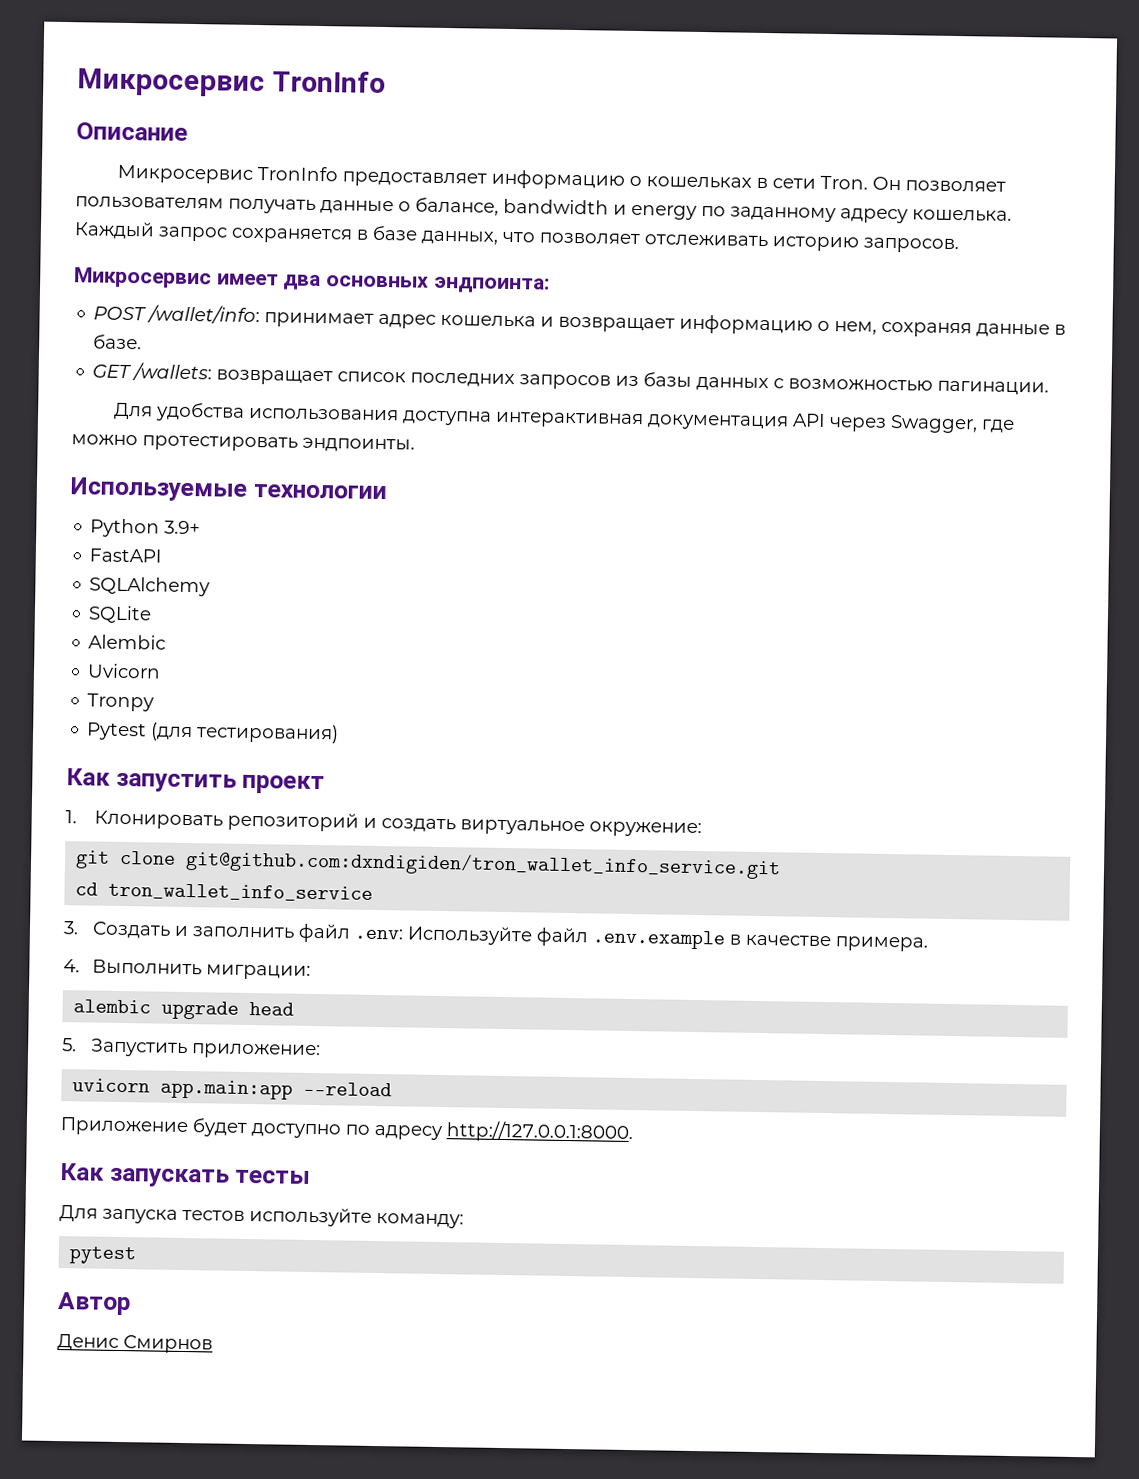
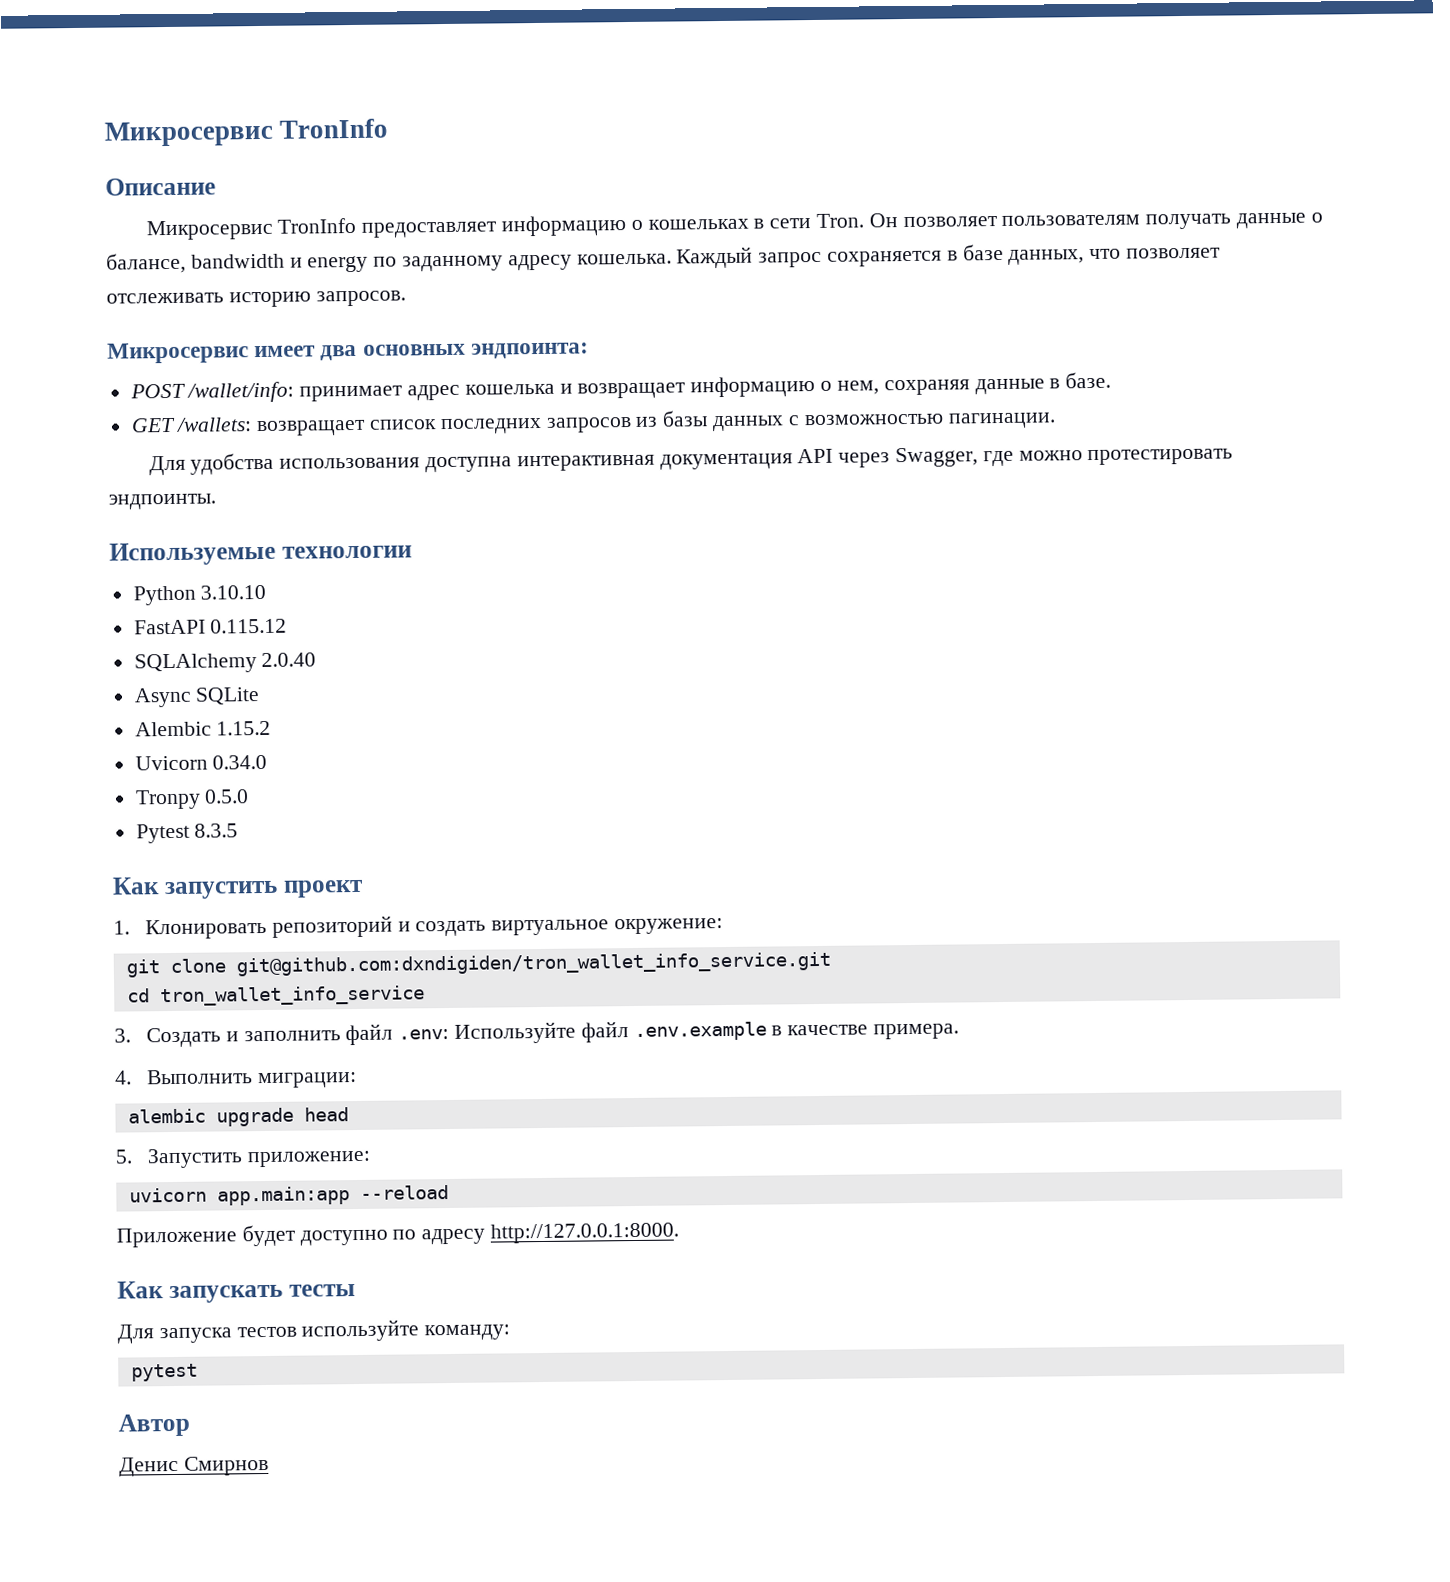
[164,520,202,535] 3.9+ -> [200,584,267,600] 3.10.10
(163, 555) none -> [210,618,288,634] 0.115.12
(211, 586) // -> [261,652,317,668] [133,687,192,708] 2.0.40 // Async
(167, 642) none -> [216,720,272,736] 1.15.2
(162, 671) none -> [212,754,268,770] 0.34.0
(155, 702) none -> [204,789,250,804] 0.5.0
[150,722,340,744] (для тестирования) -> [194,823,239,838] 8.3.5

